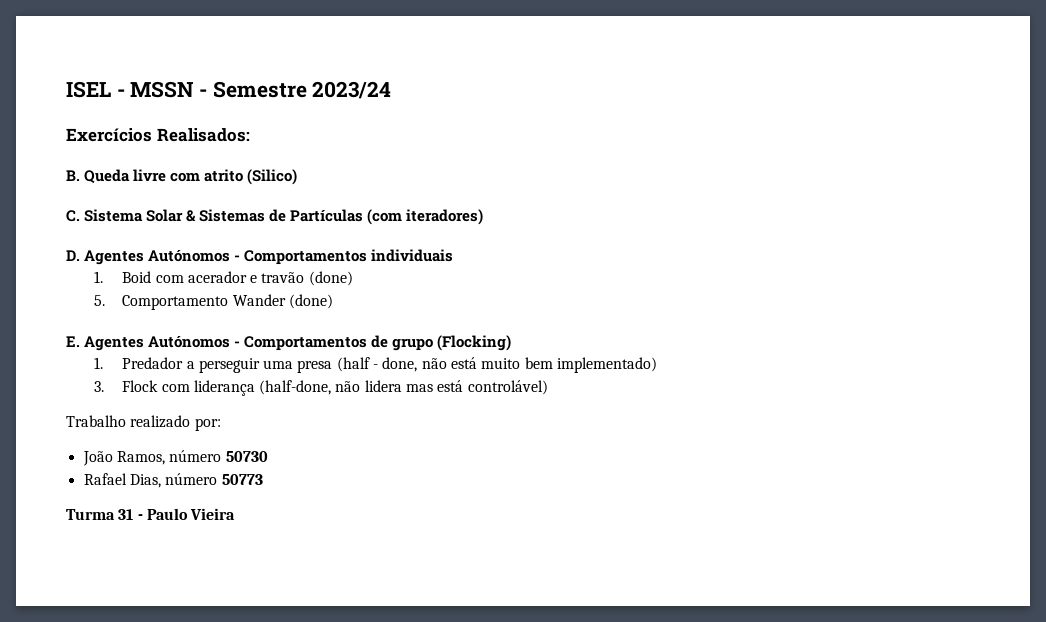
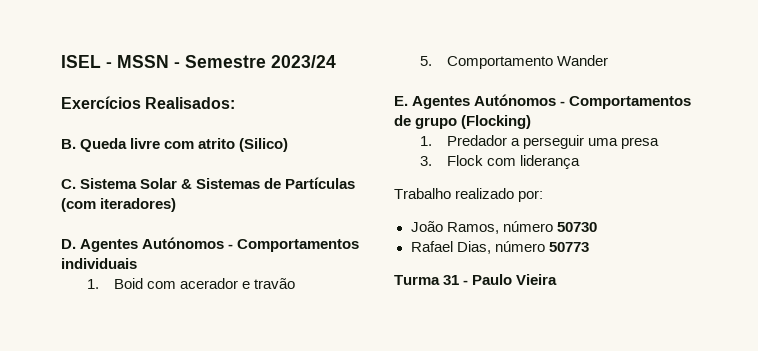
[308,271,353,286] (done) -> (295, 283) none
[288,294,333,309] (done) -> (608, 60) none
[336,357,658,373] [94,380,548,396] (half - done, não está muito bem implementado) // 3. Flock com liderança (half-done, não lidera mas está controlável) -> [420,155,580,169] // 3. Flock com liderança

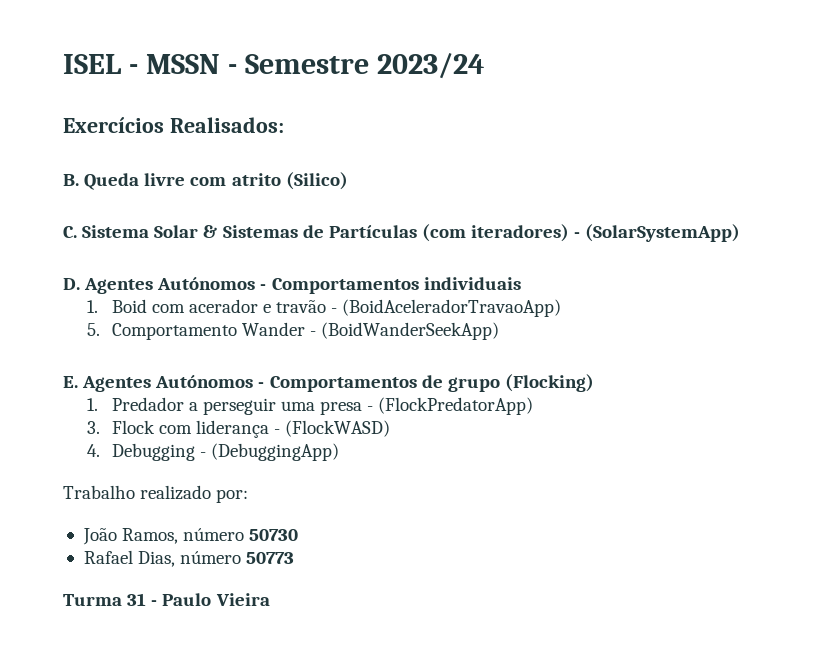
(177, 205) none -> [574,224,741,242] - (SolarSystemApp)
(295, 283) none -> [331,299,562,317] - (BoidAceleradorTravaoApp)
(608, 60) none -> [309,322,499,340] - (BoidWanderSeekApp)
(659, 143) none -> [367,397,534,415] - (FlockPredatorApp)
(580, 162) none -> [273,420,391,437] [87,443,339,461] - (FlockWASD) // 4. Debugging - (DebuggingApp)

